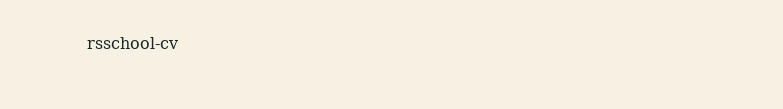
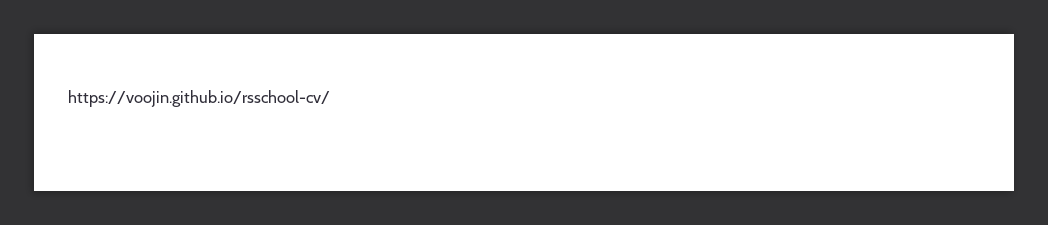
[87,37,178,49] rsschool-cv -> [68,90,330,107] https://voojin.github.io/rsschool-cv/

